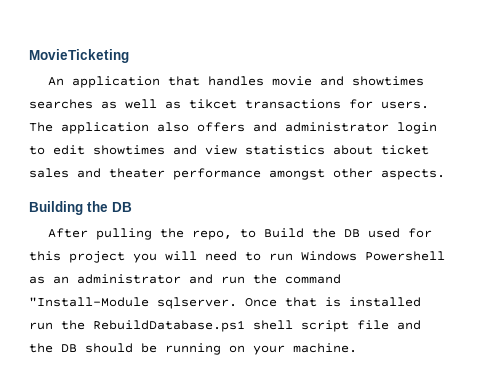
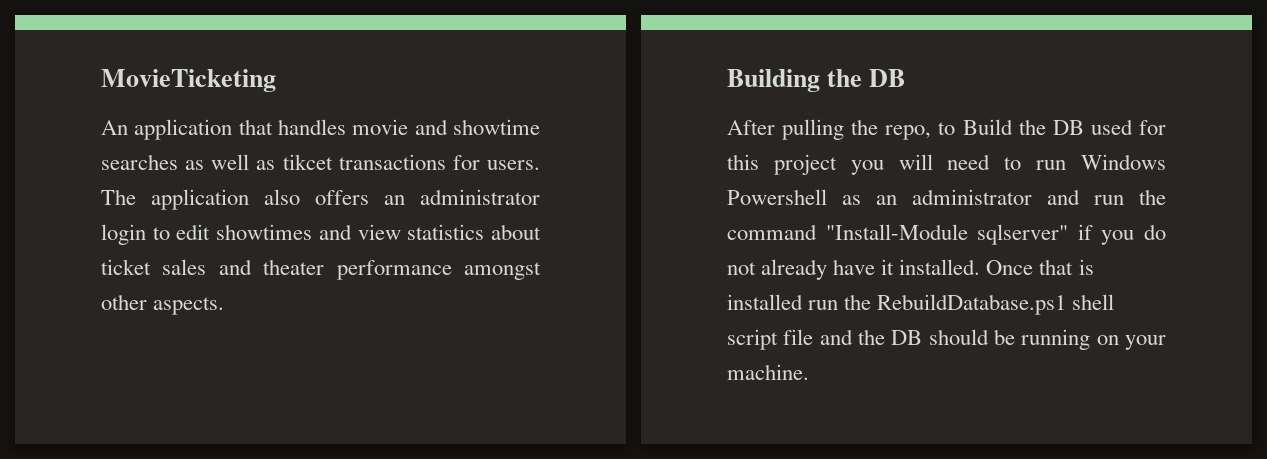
[351,76,424,86] showtimes -> [452,119,540,135] showtime
[253,122,277,132] and -> [384,195,405,205] an
[157,297,237,309] sqlserver. -> [977,224,1166,245] [727,259,981,280] sqlserver" if you do not already have it installed.

